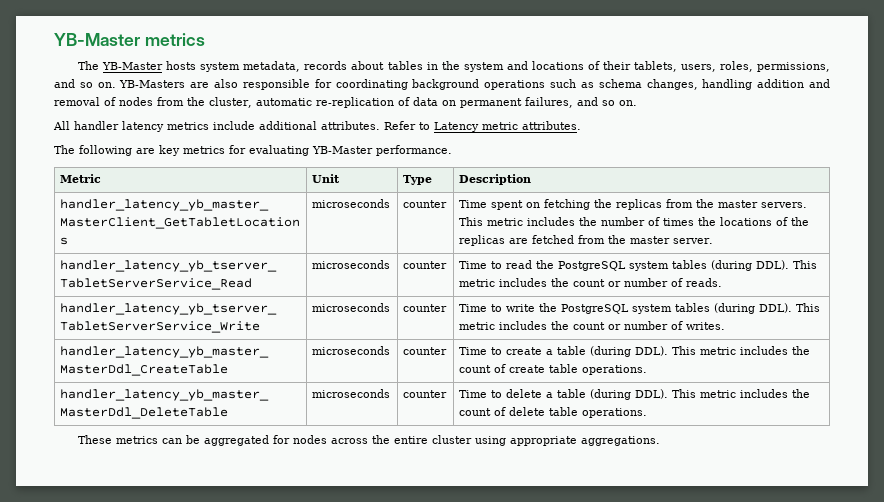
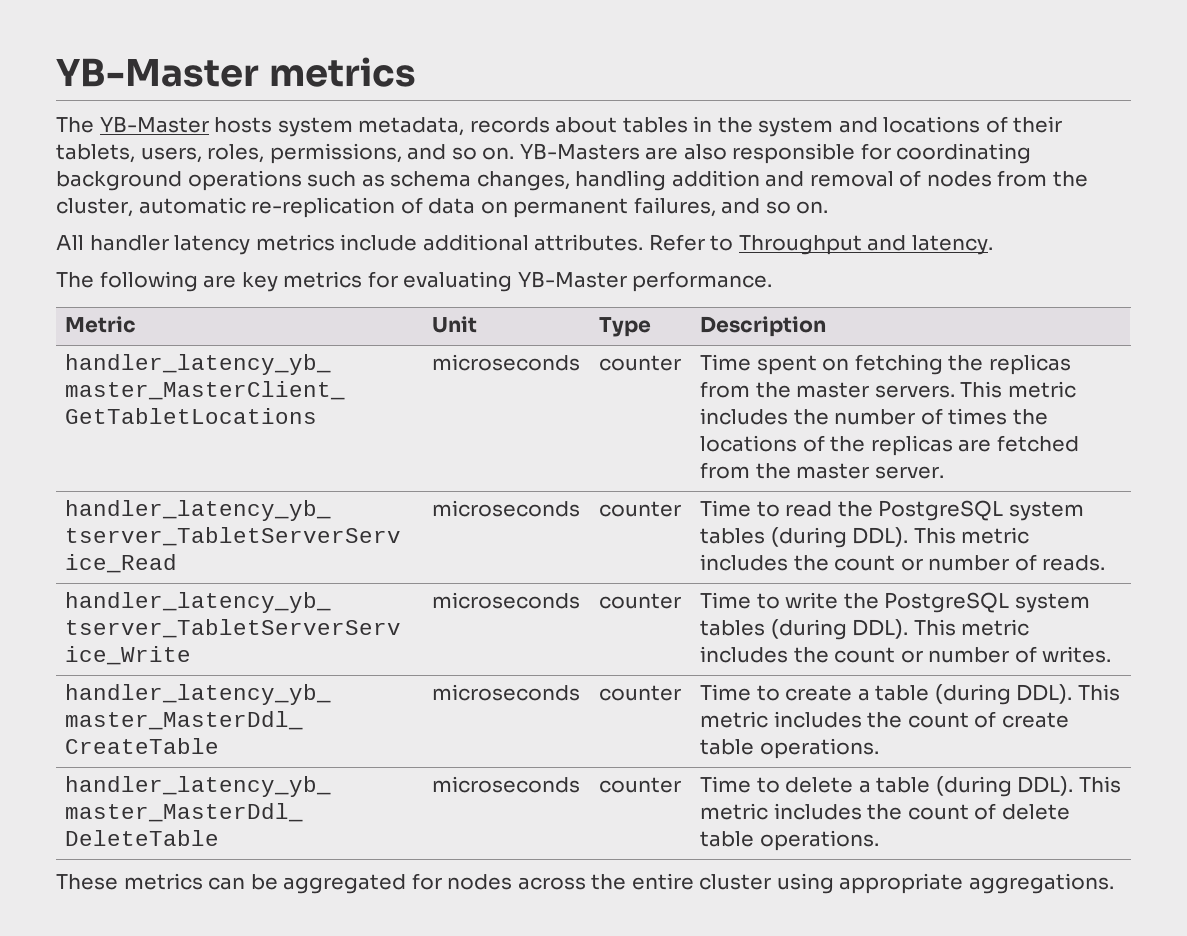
[434,121,581,132] Latency metric attributes. -> [738,235,993,255] Throughput and latency.

